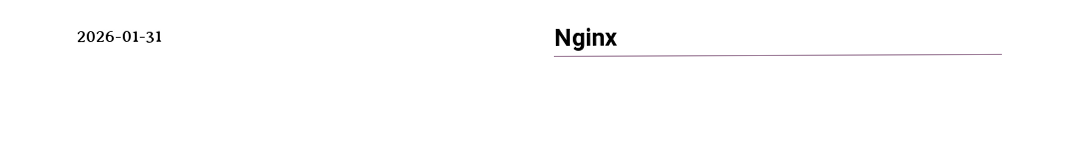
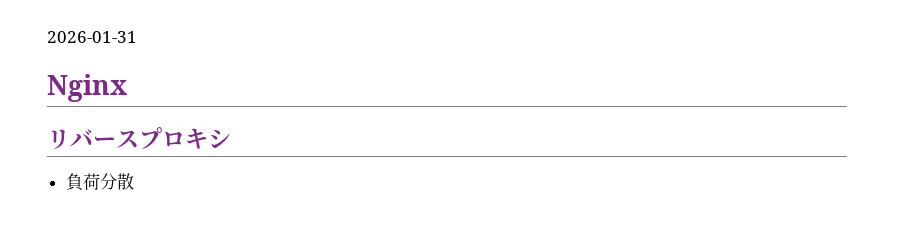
(618, 39) none -> [47,127,231,149] [65,173,134,191] // リバースプロキシ // 負荷分散

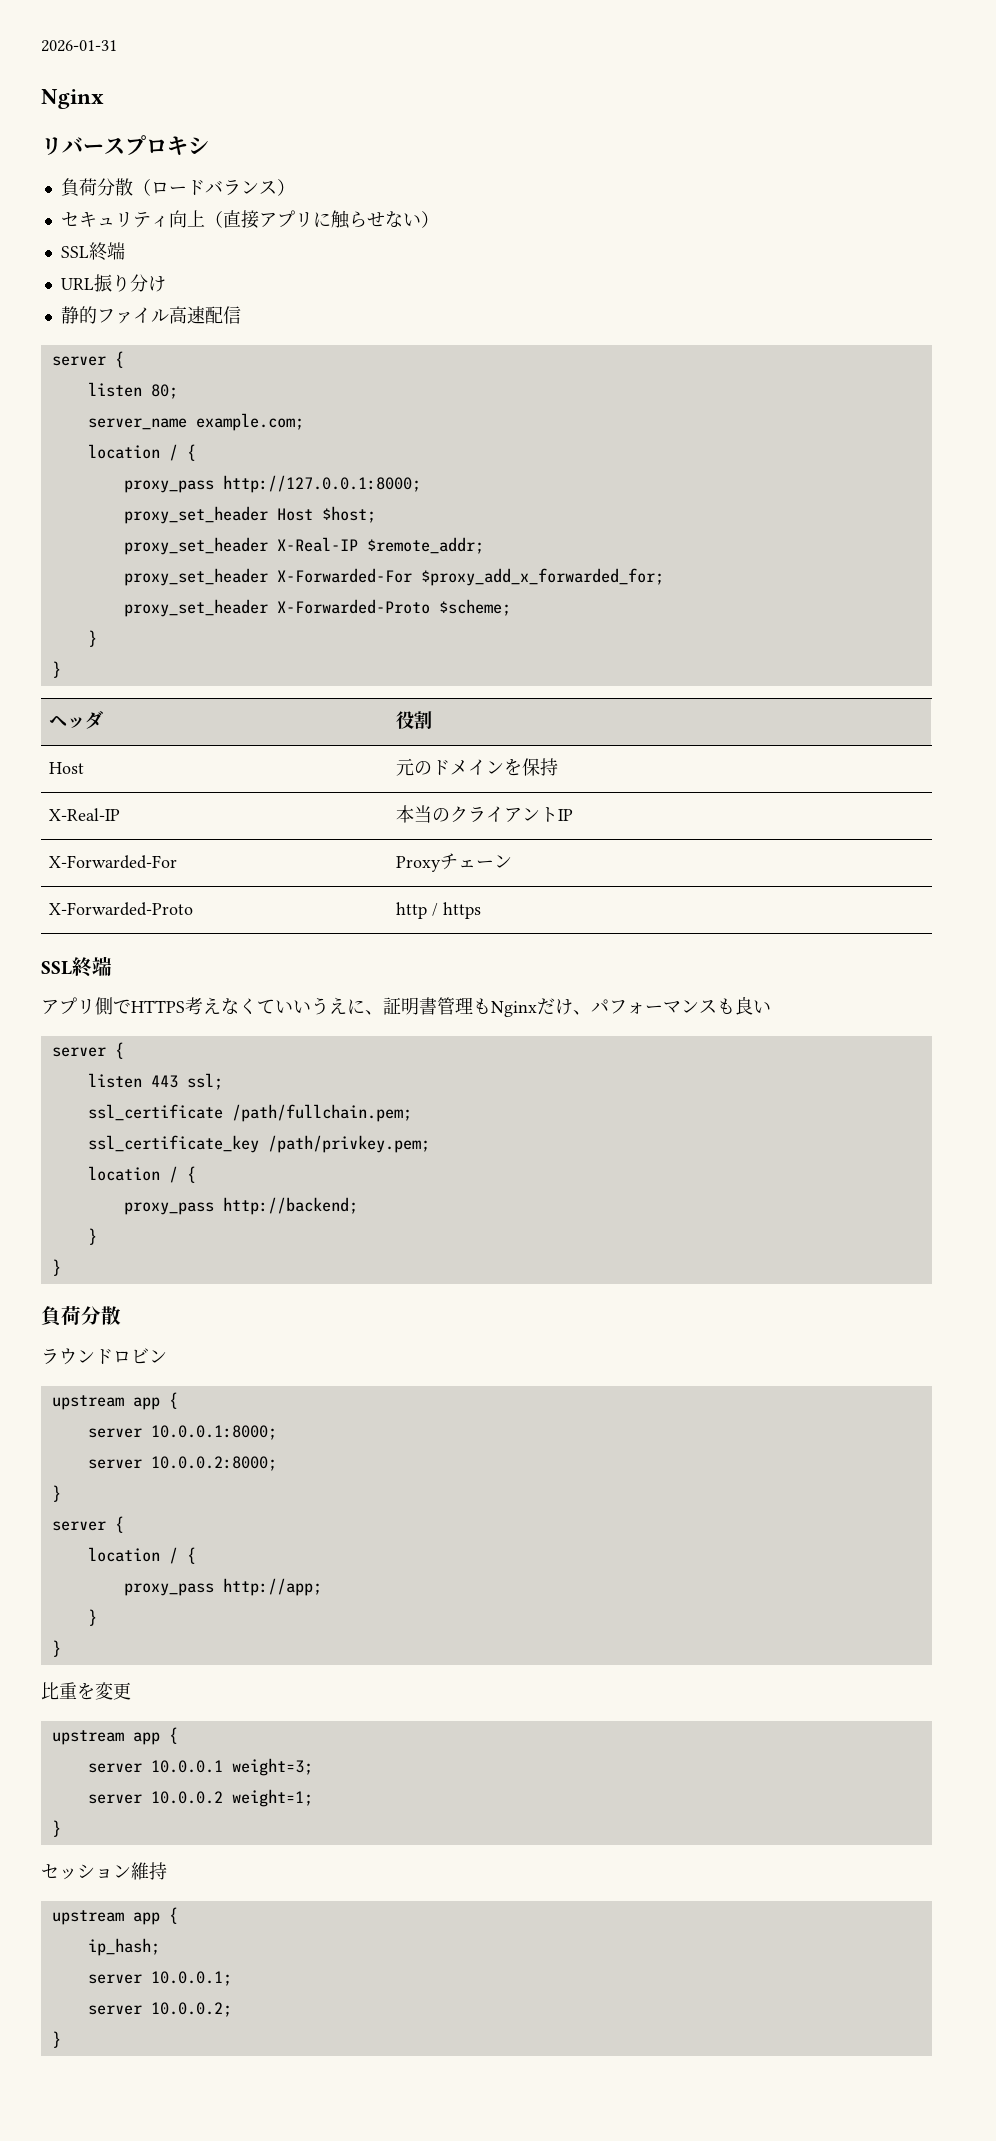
(134, 181) none -> [132,179,295,196] [60,210,439,229] [60,242,125,261] [60,274,166,292] [60,306,241,324] [51,351,124,368] [87,382,178,399] [87,413,304,431] [87,444,196,461] [123,475,421,493] [123,506,376,524] [123,537,484,555] [123,568,664,586] [123,599,511,617] [87,630,97,647] [51,661,61,678] [48,711,103,729] [395,711,432,729] [48,762,84,774] [395,758,558,776] [48,808,120,821] [395,805,573,823] [48,855,177,869] [395,853,512,872] [48,902,193,916] [395,902,481,919] [41,956,112,977] [41,997,771,1017] [51,1042,124,1059] [87,1073,223,1090] [87,1104,412,1122] [87,1135,430,1153] [87,1166,196,1183] [123,1197,358,1215] [87,1228,97,1245] [51,1259,61,1276] [41,1306,121,1327] [41,1348,167,1365] [51,1392,178,1410] [87,1425,277,1440] [87,1456,277,1471] [51,1485,61,1502] [51,1516,124,1533] [87,1547,196,1564] [123,1578,322,1596] [87,1609,97,1626] [51,1640,61,1657] [41,1682,131,1700] [51,1727,178,1745] [87,1758,313,1776] [87,1789,313,1807] [51,1820,61,1837] [41,1862,167,1880] [51,1907,178,1925] [87,1938,160,1956] [87,1971,232,1986] [87,2002,232,2017] [51,2031,61,2048] （ロードバランス） // セキュリティ向上（直接アプリに触らせない） // SSL終端 // URL振り分け // 静的ファイル高速配信 // server { // listen 80; // server_name example.com; // location / { // proxy_pass http://127.0.0.1:8000; // proxy_set_header Host $host; // proxy_set_header X-Real-IP $remote_addr; // proxy_set_header X-Forwarded-For $proxy_add_x_forwarded_for; // proxy_set_header X-Forwarded-Proto $scheme; // } // } // ヘッダ | 役割 // Host | 元のドメインを保持 // X-Real-IP | 本当のクライアントIP // X-Forwarded-For | Proxyチェーン // X-Forwarded-Proto | http / https // SSL終端 // アプリ側でHTTPS考えなくていいうえに、証明書管理もNginxだけ、パフォーマンスも良い // server { // listen 443 ssl; // ssl_certificate /path/fullchain.pem; // ssl_certificate_key /path/privkey.pem; // location / { // proxy_pass http://backend; // } // } // 負荷分散 // ラウンドロビン // upstream app { // server 10.0.0.1:8000; // server 10.0.0.2:8000; // } // server { // location / { // proxy_pass http://app; // } // } // 比重を変更 // upstream app { // server 10.0.0.1 weight=3; // server 10.0.0.2 weight=1; // } // セッション維持 // upstream app { // ip_hash; // server 10.0.0.1; // server 10.0.0.2; // }

